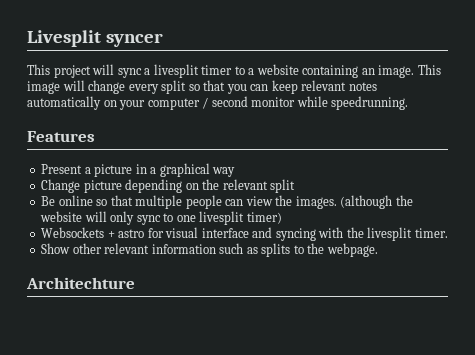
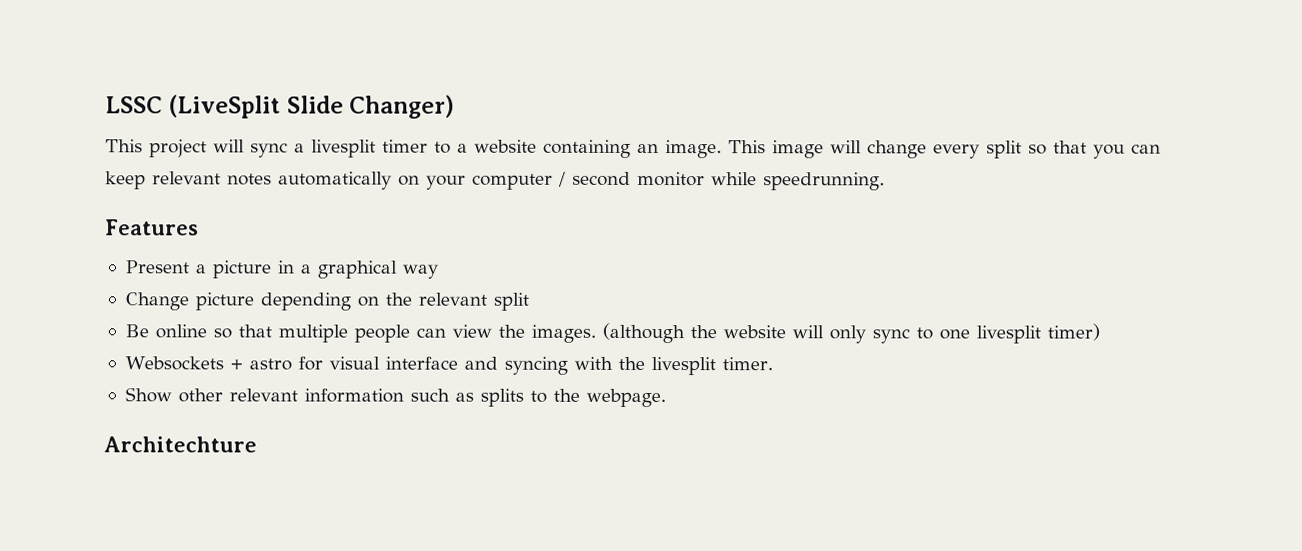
[27,30,163,47] Livesplit syncer -> [105,94,456,119] LSSC (LiveSplit Slide Changer)

